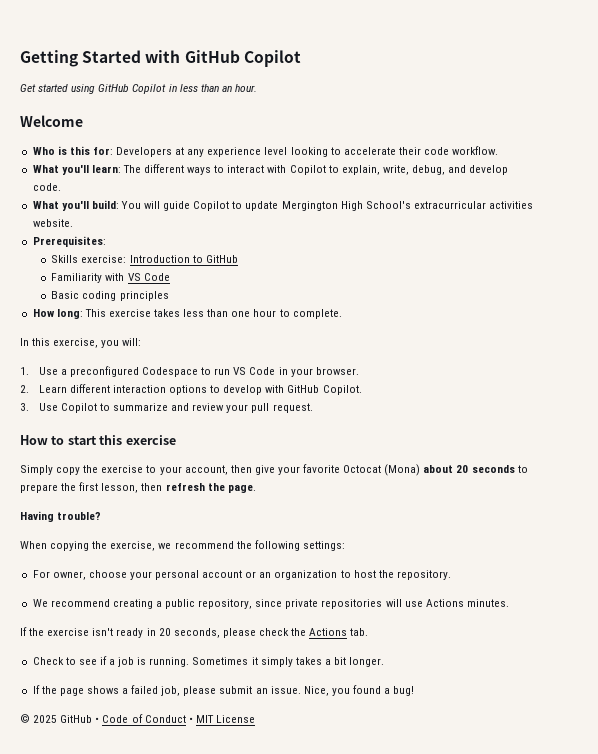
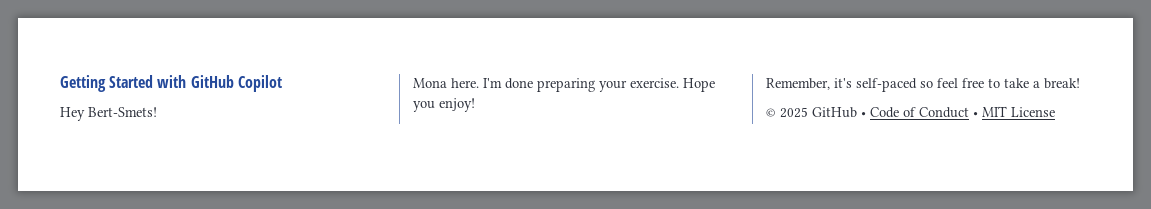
[20,84,257,94] [20,115,83,127] [32,146,499,157] [32,164,509,175] [32,183,61,191] [32,200,534,211] [32,219,73,227] [32,236,106,247] [51,255,238,263] [51,273,170,283] [51,291,169,301] [32,309,342,319] [20,338,142,348] [20,366,359,377] [20,384,362,395] [20,403,313,413] [20,435,176,445] [20,464,528,476] [20,482,256,493] [20,511,102,522] [20,540,345,551] [32,570,451,580] [32,599,509,609] [20,627,369,638] [32,656,385,667] [32,685,415,696] Get started using GitHub Copilot in less than an hour. // Welcome // Who is this for: Developers at any experience level looking to accelerate their code workflow. // What you'll learn: The different ways to interact with Copilot to explain, write, debug, and develop code. // What you'll build: You will guide Copilot to update Mergington High School's extracurricular activities website. // Prerequisites: // Skills exercise: Introduction to GitHub // Familiarity with VS Code // Basic coding principles // How long: This exercise takes less than one hour to complete. // In this exercise, you will: // 1. Use a preconfigured Codespace to run VS Code in your browser. // 2. Learn different interaction options to develop with GitHub Copilot. // 3. Use Copilot to summarize and review your pull request. // How to start this exercise // Simply copy the exercise to your account, then give your favorite Octocat (Mona) about 20 seconds to prepare the first lesson, then refresh the page. // Having trouble? // When copying the exercise, we recommend the following settings: // For owner, choose your personal account or an organization to host the repository. // We recommend creating a public repository, since private repositories will use Actions minutes. // If the exercise isn't ready in 20 seconds, please check the Actions tab. // Check to see if a job is running. Sometimes it simply takes a bit longer. // If the page shows a failed job, please submit an issue. Nice, you found a bug! -> [60,107,157,121] [413,78,715,92] [413,98,475,112] [766,78,1080,92] Hey Bert-Smets! // Mona here. I'm done preparing your exercise. Hope you enjoy! // Remember, it's self-paced so feel free to take a break!

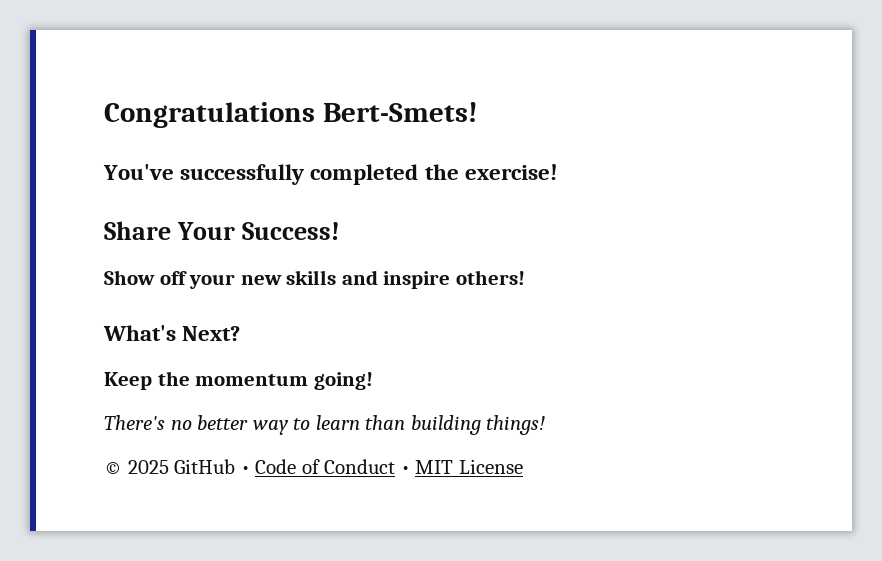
[60,75,282,92] [60,107,157,121] [413,78,715,92] [413,98,475,112] [766,78,1080,92] Getting Started with GitHub Copilot // Hey Bert-Smets! // Mona here. I'm done preparing your exercise. Hope you enjoy! // Remember, it's self-paced so feel free to take a break! -> [104,102,478,128] [103,164,558,185] [104,221,340,240] [104,270,525,289] [103,325,241,341] [104,371,373,390] [104,415,546,435] Congratulations Bert-Smets! // You've successfully completed the exercise! // Share Your Success! // Show off your new skills and inspire others! // What's Next? // Keep the momentum going! // There's no better way to learn than building things!

